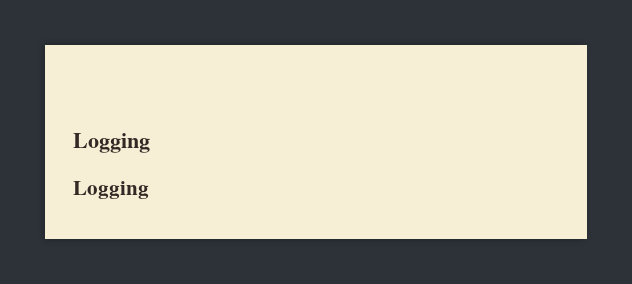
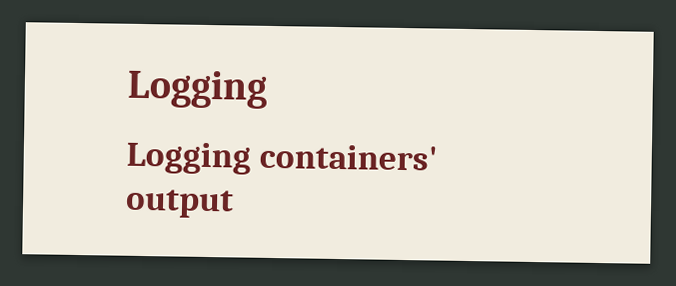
(149, 190) none -> [259,143,439,171] [125,188,234,219] containers' output

